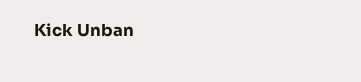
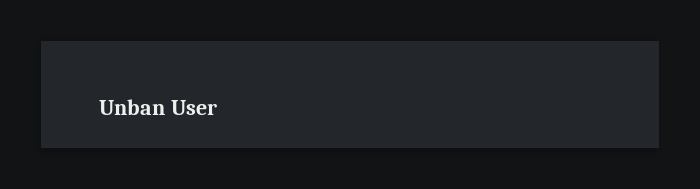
[34,23,135,37] Kick Unban -> [99,99,217,115] Unban User

